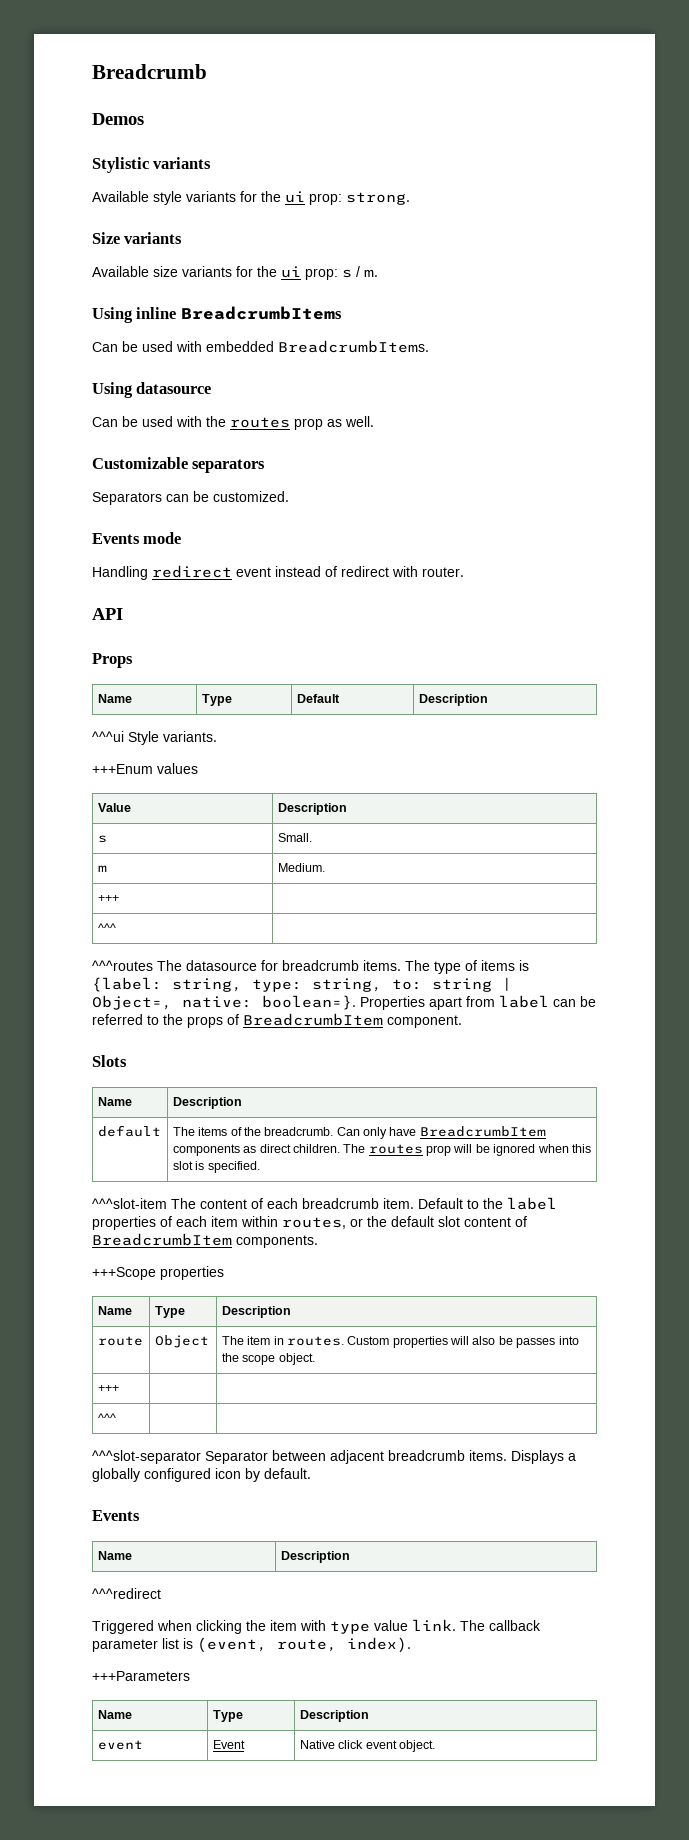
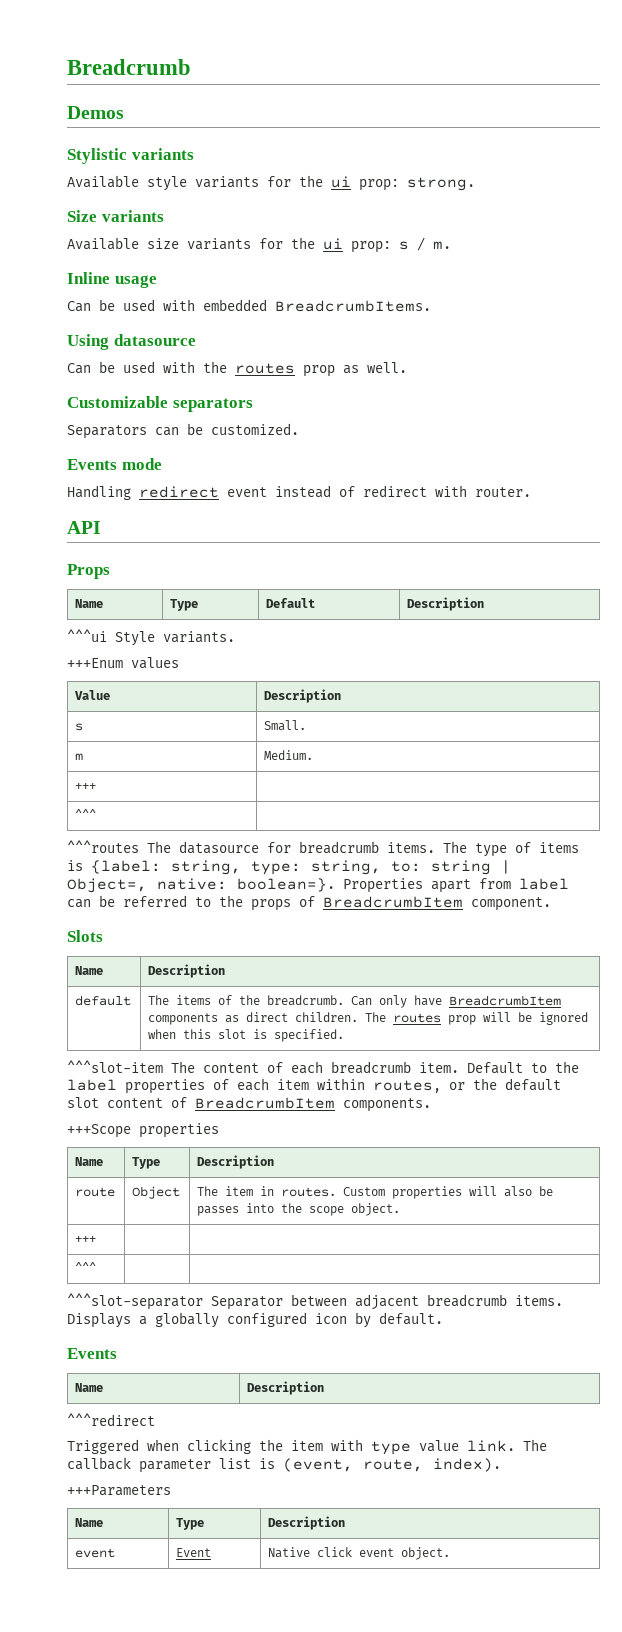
[92,306,342,323] Using inline BreadcrumbItems -> [67,272,157,288] Inline usage

